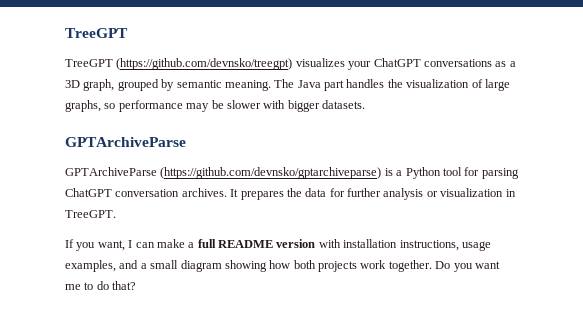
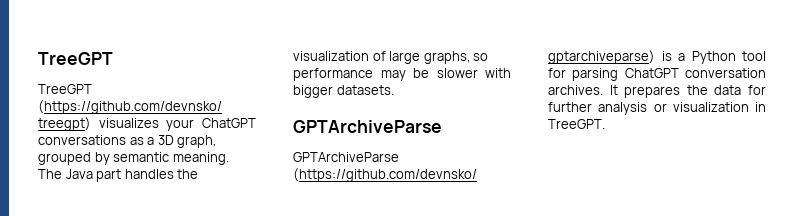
[65,239,491,251] [65,260,500,272] [65,281,137,290] // If you want, I can make a full README version with installation instructions, usage examples, and a small diagram showing how both projects work together. Do you want me to do that? -> (605, 124) none

